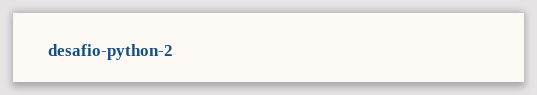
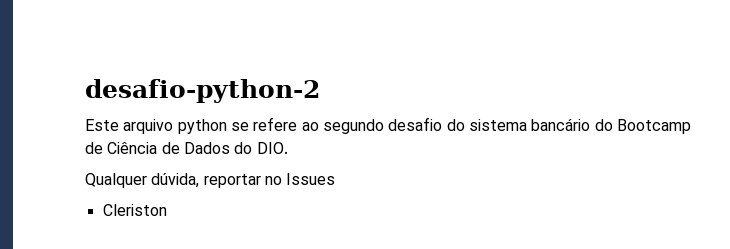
(173, 52) none -> [85,117,691,134] [85,142,288,154] [85,173,336,188] [102,204,167,216] // Este arquivo python se refere ao segundo desafio do sistema bancário do Bootcamp de Ciência de Dados do DIO. // Qualquer dúvida, reportar no Issues // Cleriston

